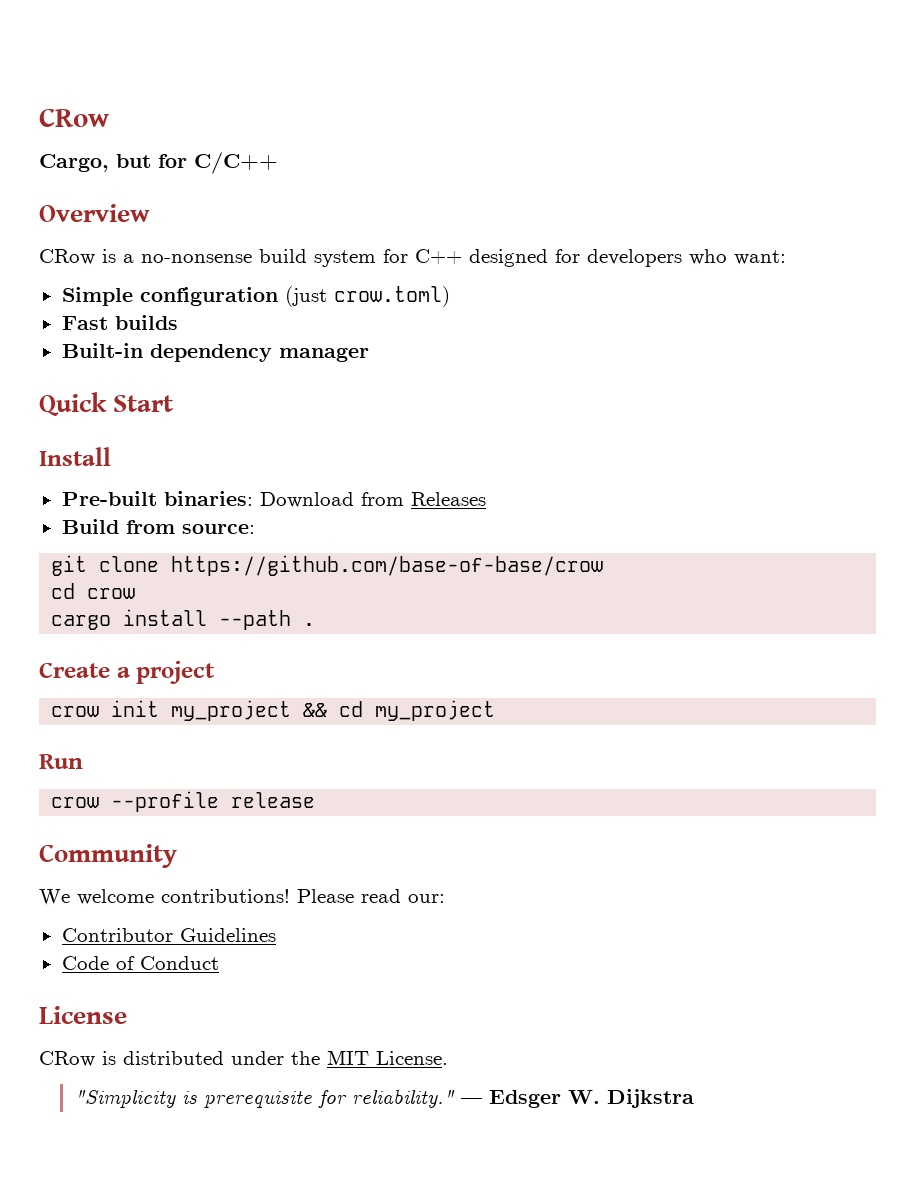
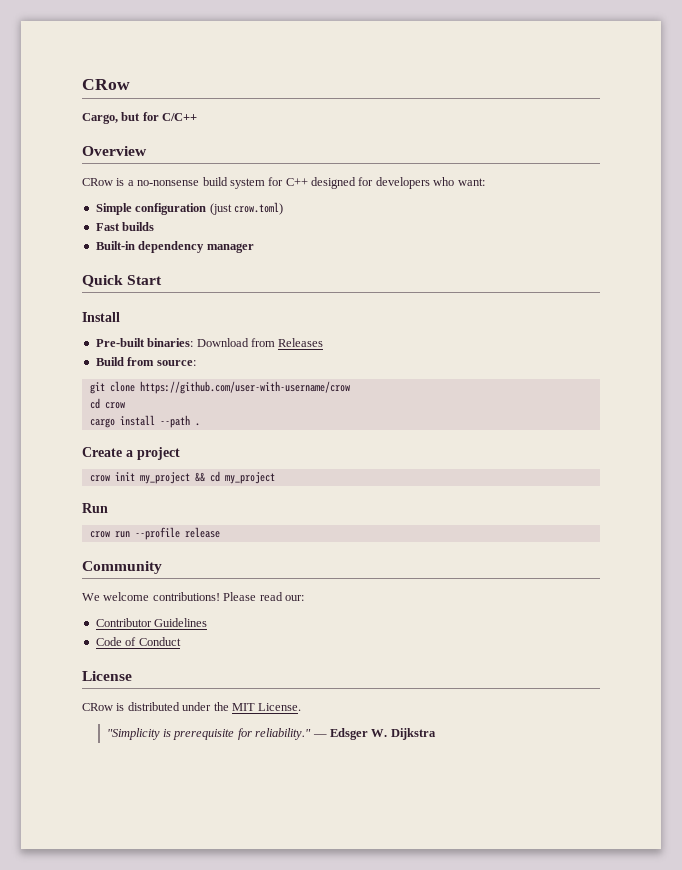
[171,555,604,576] https://github.com/base-of-base/crow -> [139,381,350,394] https://github.com/user-with-username/crow
(100, 802) none -> [114,531,130,538] run

